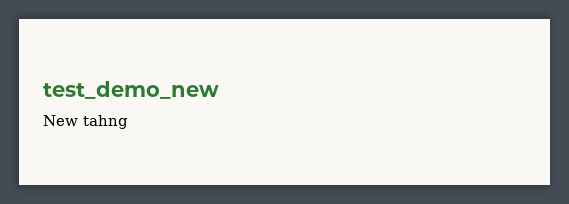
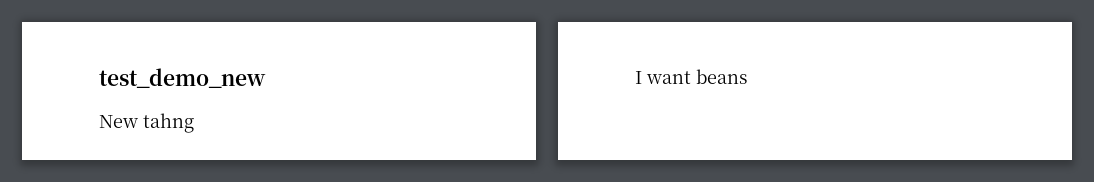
(128, 122) none -> [635,69,748,84] // I want beans

